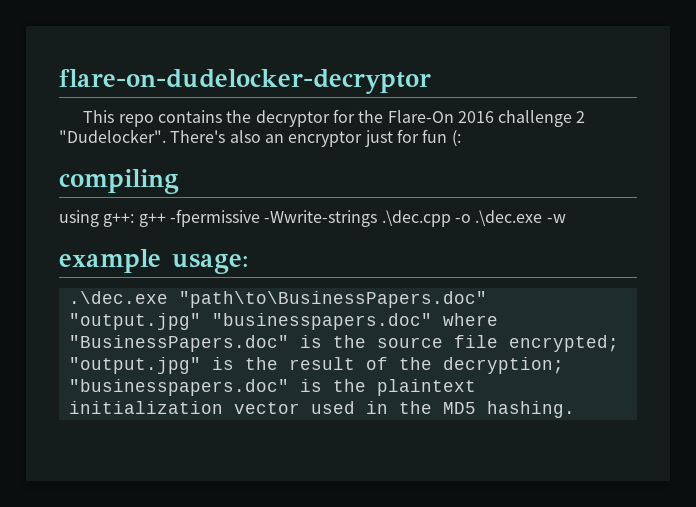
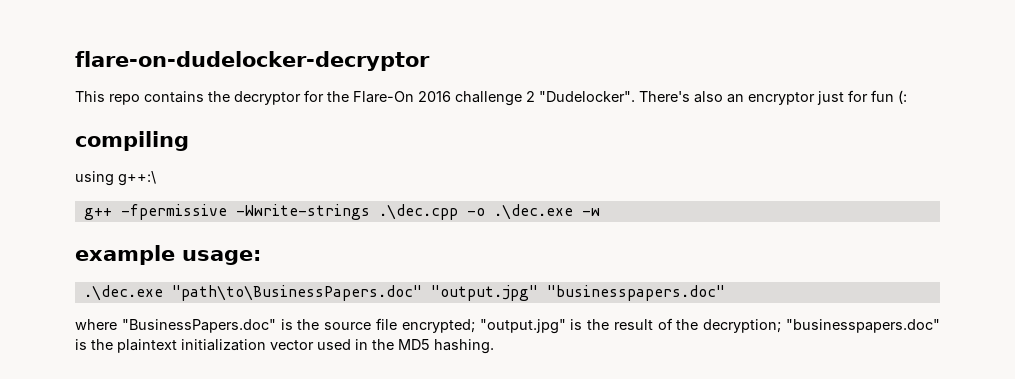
[103,213,135,227] g++: -> [118,171,156,186] g++:\ //
(432, 321) none -> (725, 293) //

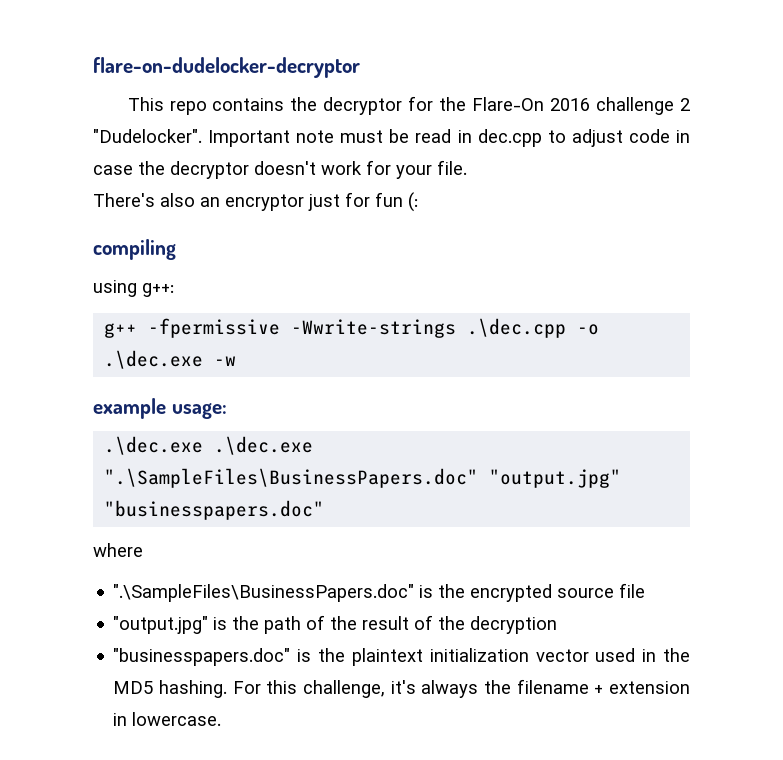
(635, 96) none -> [208,129,690,147] [93,160,467,179] Important note must be read in dec.cpp to adjust code in case the decryptor doesn't work for your file. //
[118,171,156,186] g++:\ -> [142,283,174,297] g++:
[171,285,422,301] "path\to\BusinessPapers.doc" -> [214,436,314,455] [104,468,479,488] .\dec.exe ".\SampleFiles\BusinessPapers.doc"
[121,319,320,333] "BusinessPapers.doc" is the -> [113,584,553,602] // ".\SampleFiles\BusinessPapers.doc" is the encrypted
[401,319,475,333] encrypted; -> (646, 590) //
(610, 324) none -> [264,615,358,634] path of the
[703,319,782,333] decryption; -> [470,616,558,634] decryption //
(494, 346) none -> [232,679,691,698] [113,712,222,726] For this challenge, it's always the filename + extension in lowercase.

